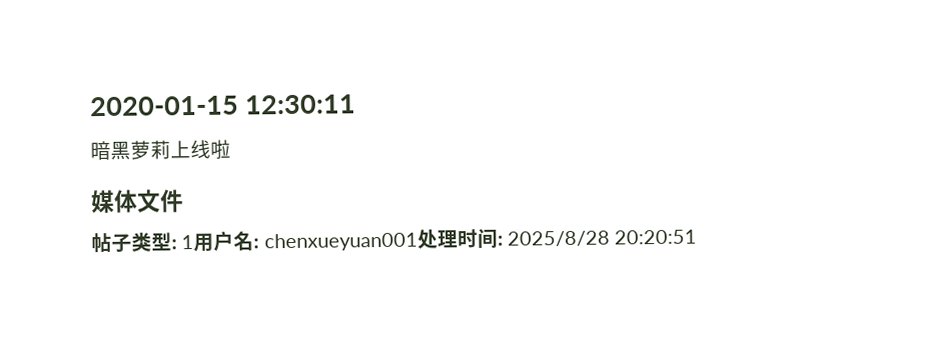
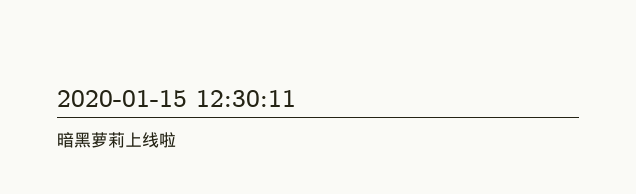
[91,189,184,214] [91,228,698,253] // 媒体文件 // 帖子类型: 1用户名: chenxueyuan001处理时间: 2025/8/28 20:20:51 -> (176, 140) none

